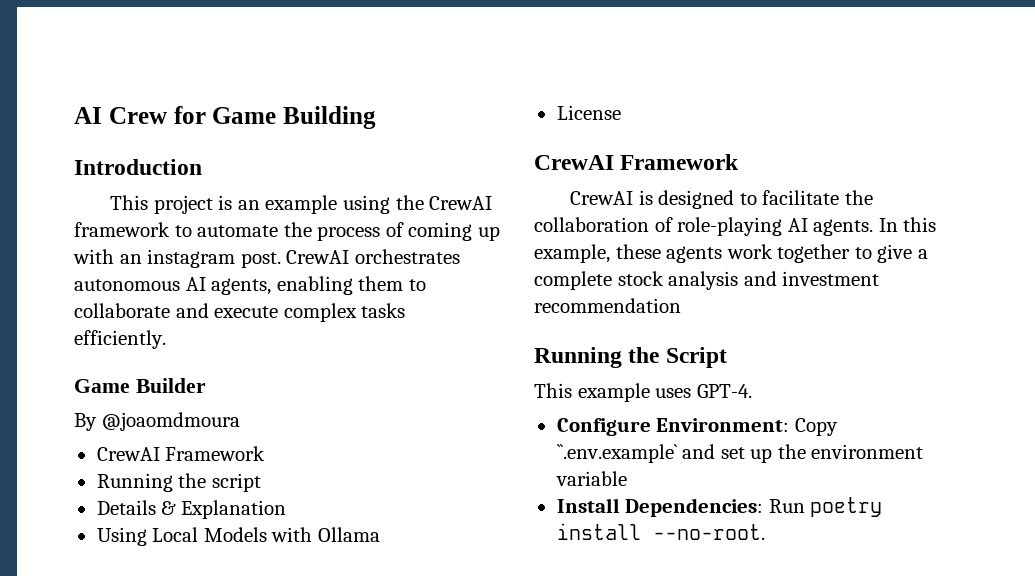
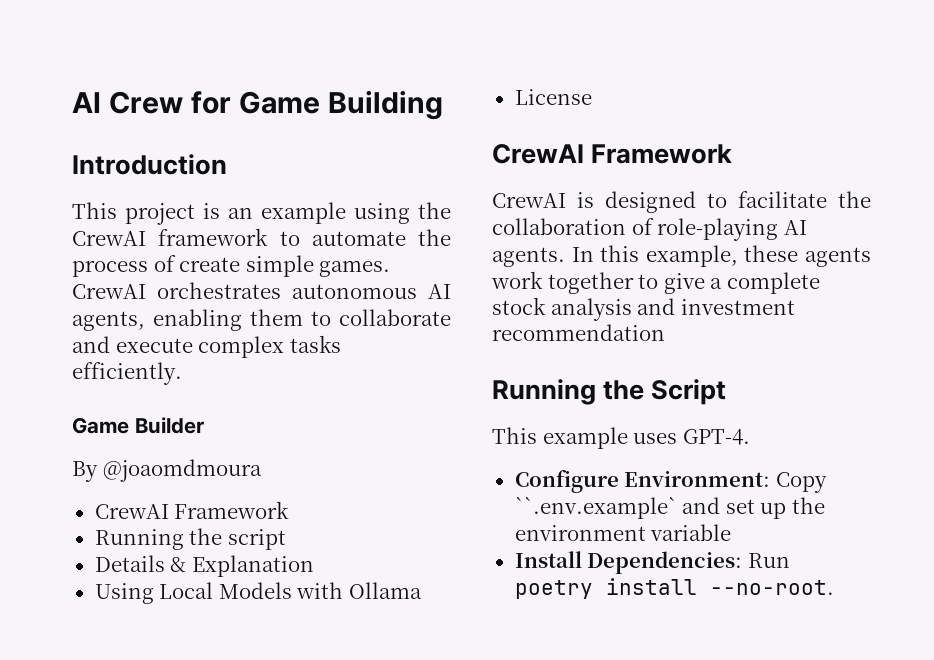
[408,222,500,241] [73,249,281,268] coming up with an instagram post. -> [179,255,391,277] create simple games.

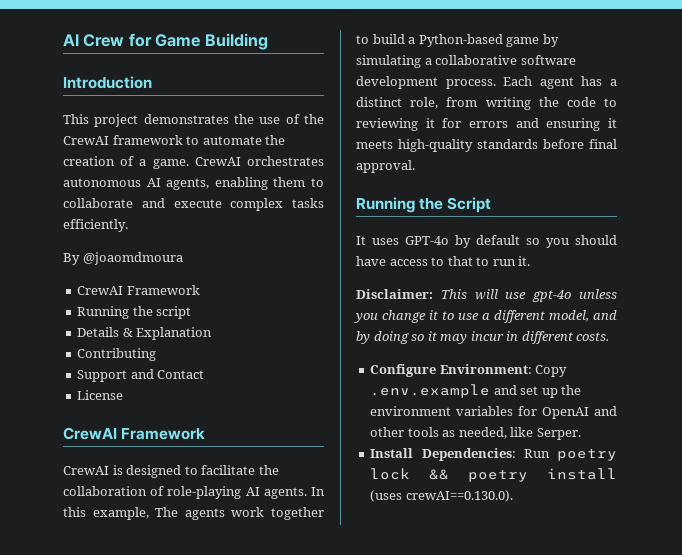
[203,202,410,224] is an example using -> [143,114,300,124] demonstrates the use of
[72,255,391,277] process of create simple games. -> [63,156,189,169] creation of a game.
[72,417,204,434] // Game Builder -> (128, 225) none
[94,582,422,604] Using Local Models with Ollama -> [77,348,157,361] [77,369,205,382] Contributing // Support and Contact
[744,245,799,262] these -> [155,507,179,517] The
[663,272,820,294] [492,297,795,321] [492,324,665,341] [492,379,727,405] [492,427,750,449] give a complete stock analysis and investment recommendation // Running the Script // This example uses GPT-4. -> [372,34,559,47] [356,55,576,68] [356,76,617,89] [356,97,617,110] [356,118,617,131] [356,139,617,152] [356,160,415,173] [356,197,492,213] [356,235,617,248] [356,256,531,266] [356,289,617,302] [353,310,617,323] [356,331,610,344] build a Python-based game by simulating a collaborative software development process. Each agent has a distinct role, from writing the code to reviewing it for errors and ensuring it meets high-quality standards before final approval. // Running the Script // It uses GPT-4o by default so you should have access to that to run it. // Disclaimer: This will use gpt-4o unless you change it to use a different model, and by doing so it may incur in different costs.
[514,497,677,519] ``.env.example` -> [370,384,491,398] .env.example
[650,524,732,541] [514,551,790,574] [514,578,834,599] variable // Install Dependencies: Run poetry install --no-root. -> [456,406,617,419] [370,427,581,440] [370,448,617,461] [370,468,617,482] [370,490,513,502] variables for OpenAI and other tools as needed, like Serper. // Install Dependencies: Run poetry lock && poetry install (uses crewAI==0.130.0).

